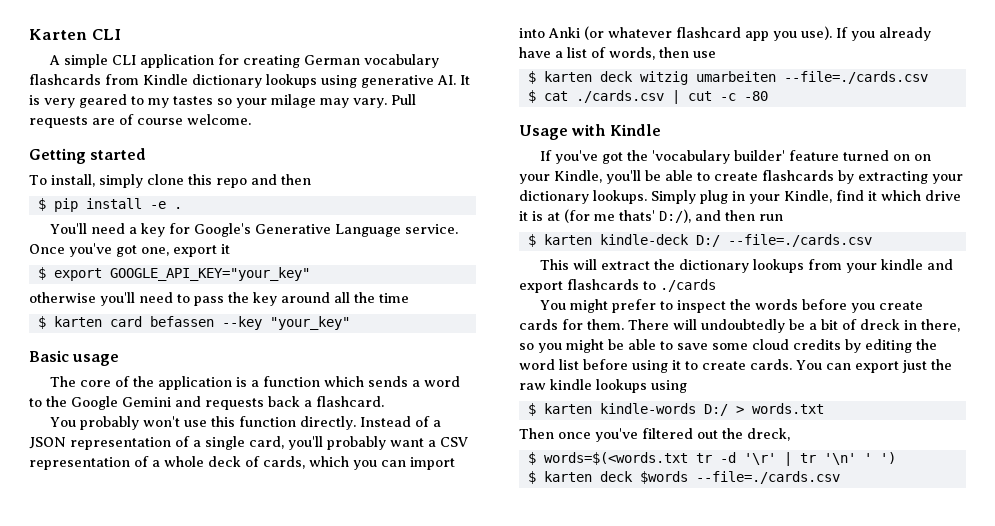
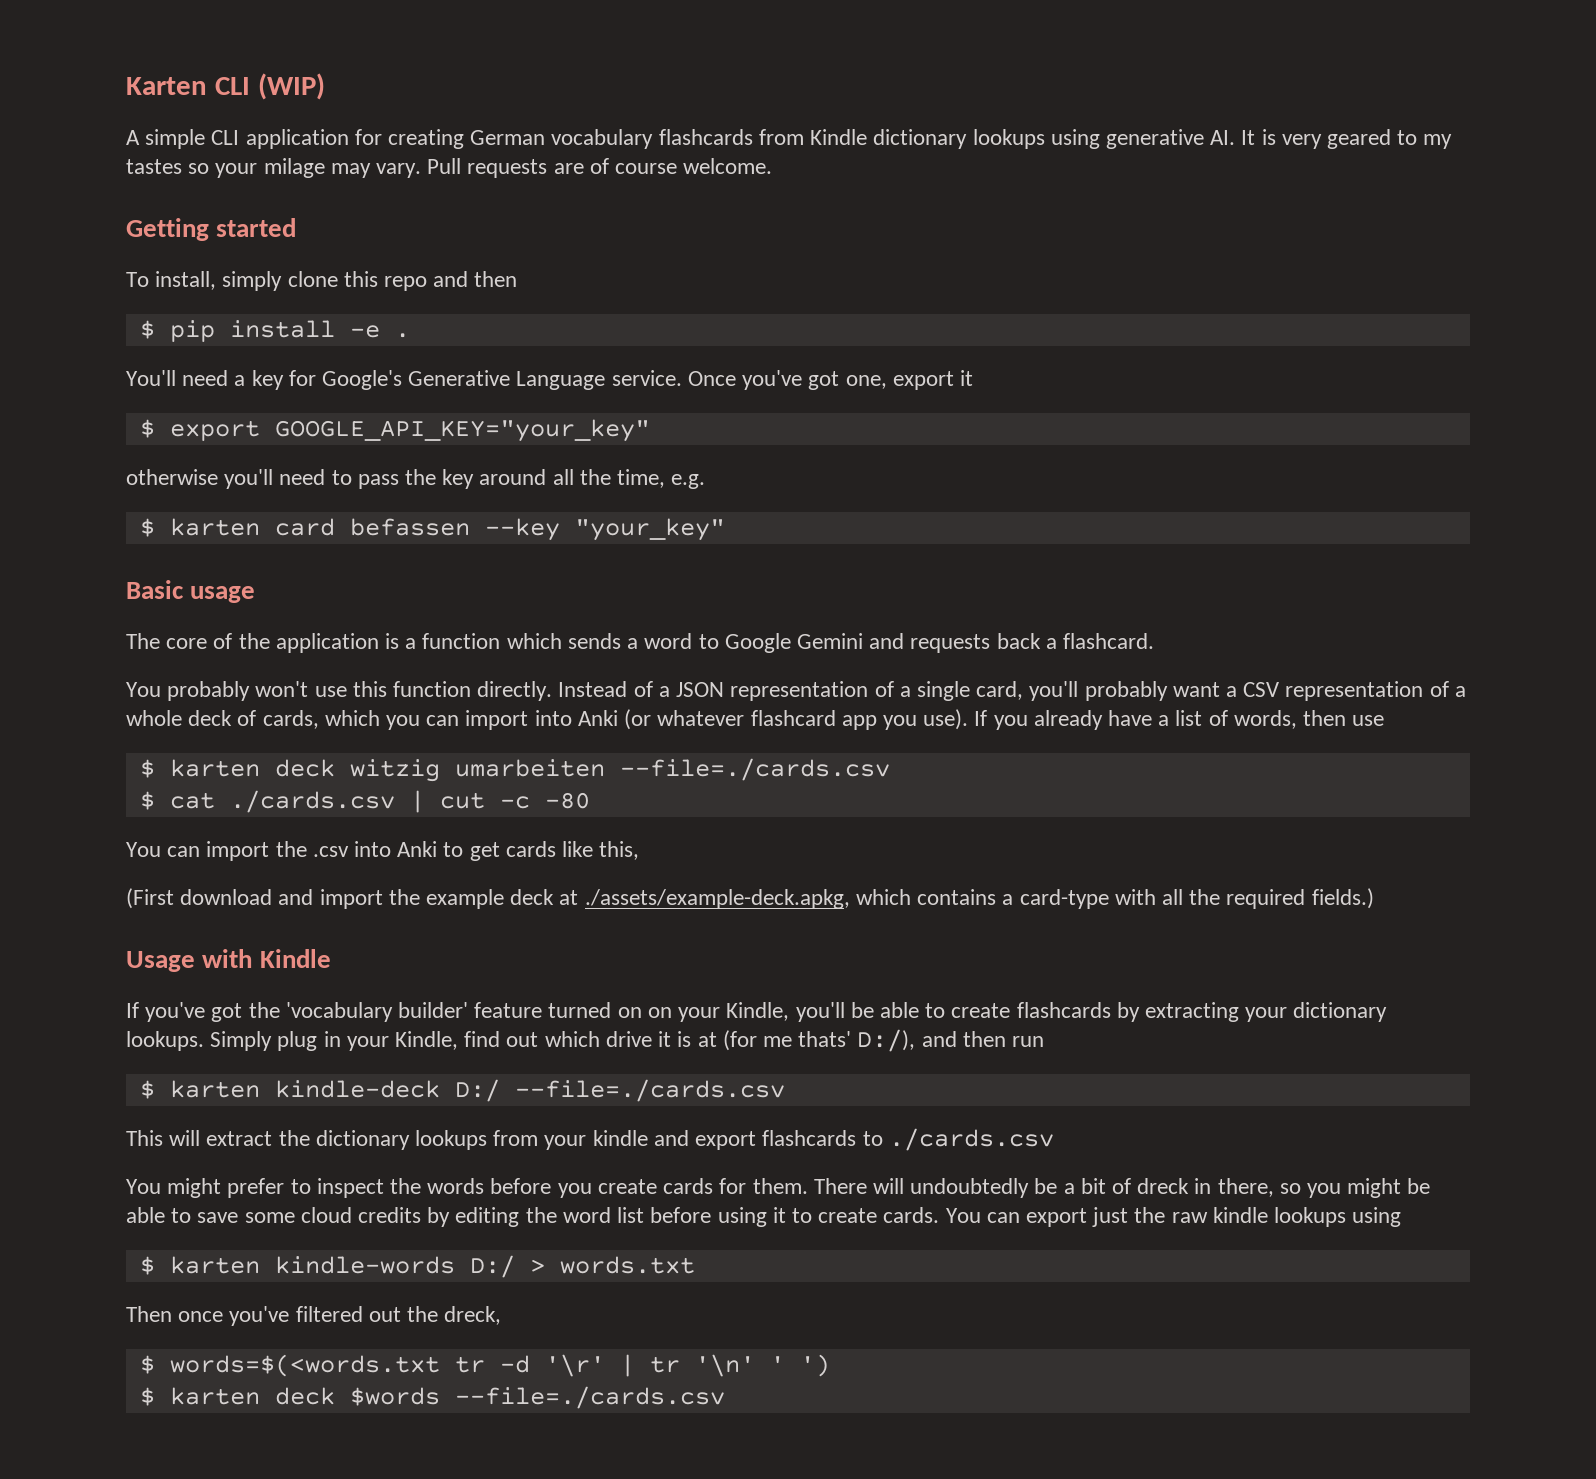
(121, 34) none -> [257,73,325,100] (WIP)
[379,293,409,303] time -> [617,469,706,489] time, e.g.
[46,396,67,407] the -> (719, 641) none
(768, 96) none -> [126,841,640,861] [126,888,1374,909] // You can import the .csv into Anki to get cards like this, // (First download and import the example deck at ./assets/example-deck.apkg, which contains a card-type with all the required fields.)
[868,191,877,201] it -> [506,1032,539,1047] out
[660,279,716,292] ./cards -> [888,1128,1054,1151] ./cards.csv

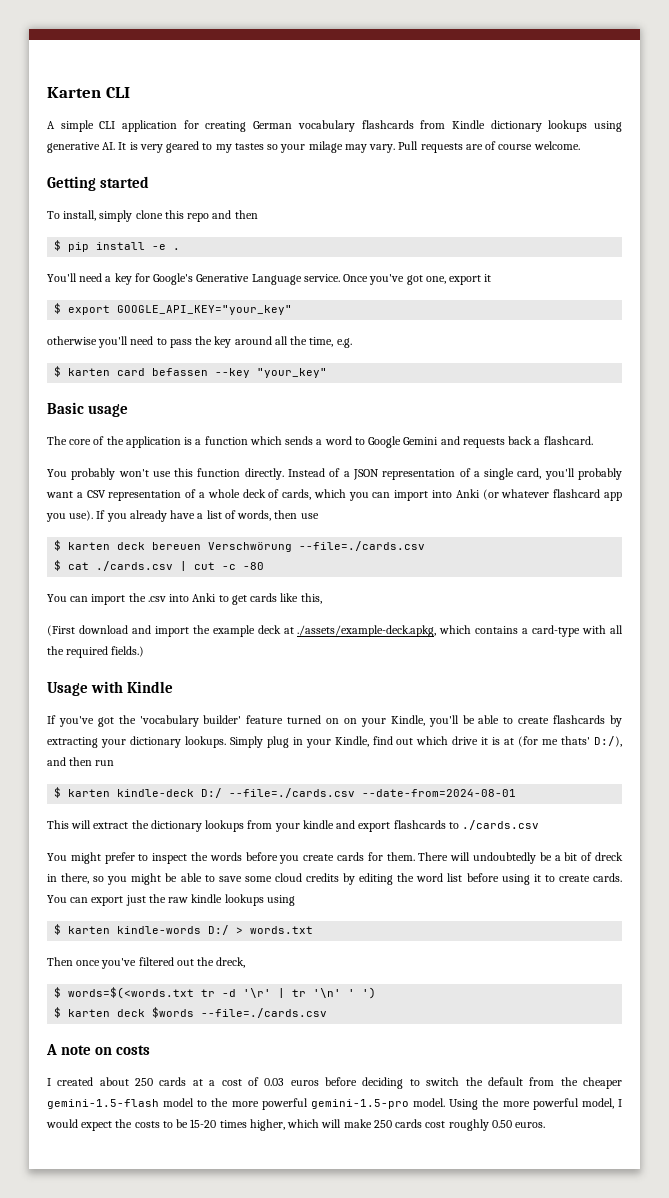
[257,73,325,100] (WIP) -> (130, 92) none
[349,759,605,782] witzig umarbeiten -> [152,542,293,552] bereuen Verschwörung
(785, 1090) none -> [362,789,517,797] --date-from=2024-08-01
(725, 1397) none -> [46,1044,151,1055] [47,1077,622,1089] [47,1098,622,1110] [46,1119,546,1131] // A note on costs // I created about 250 cards at a cost of 0.03 euros before deciding to switch the default from the cheaper gemini-1.5-flash model to the more powerful gemini-1.5-pro model. Using the more powerful model, I would expect the costs to be 15-20 times higher, which will make 250 cards cost roughly 0.50 euros.

